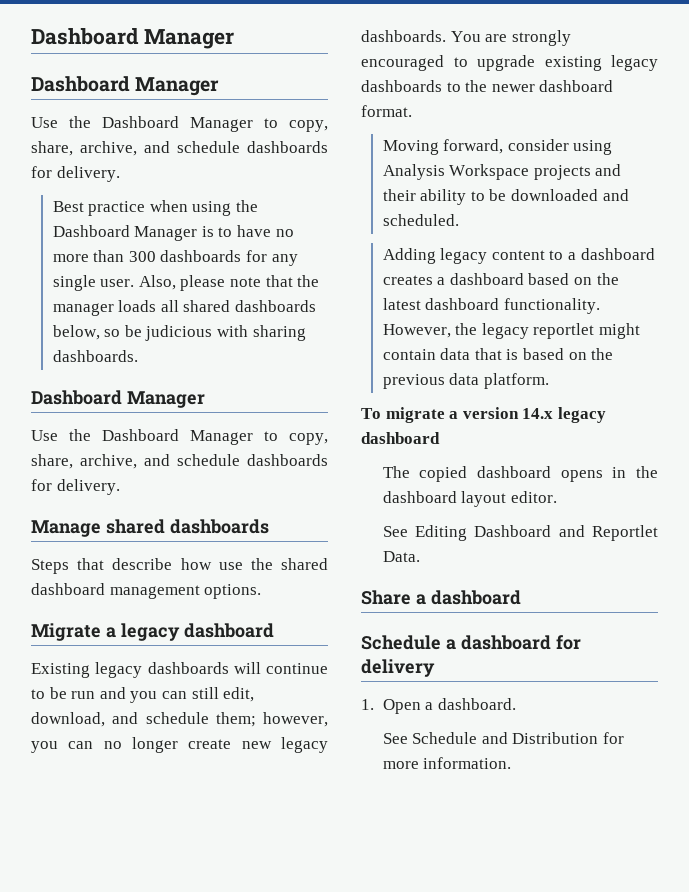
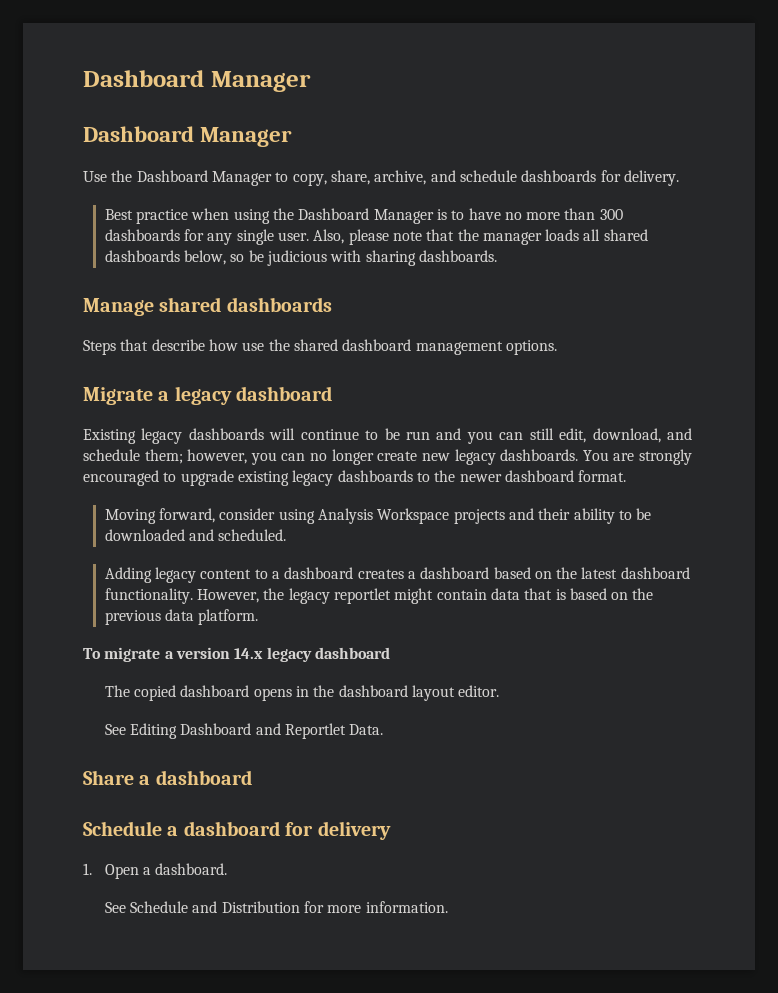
[31,390,205,408] [31,429,328,445] [31,454,328,469] [31,479,120,495] // Dashboard Manager // Use the Dashboard Manager to copy, share, archive, and schedule dashboards for delivery. -> (497, 256) none

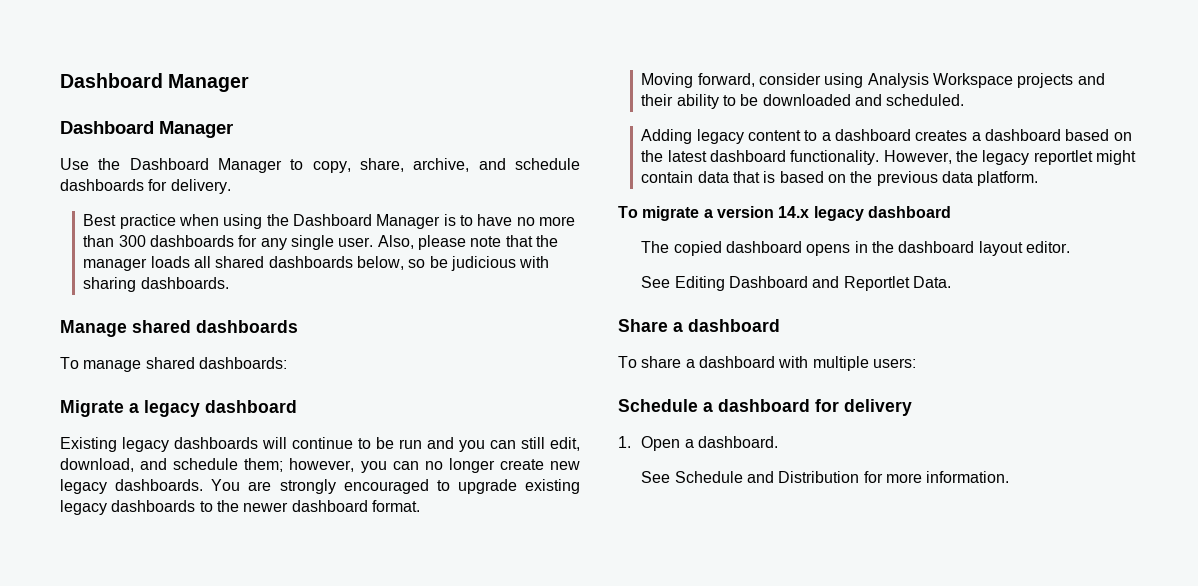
[83,339,557,355] Steps that describe how use the shared dashboard management options. -> [60,357,287,372] To manage shared dashboards:
(252, 777) none -> [618,356,916,371] // To share a dashboard with multiple users:

